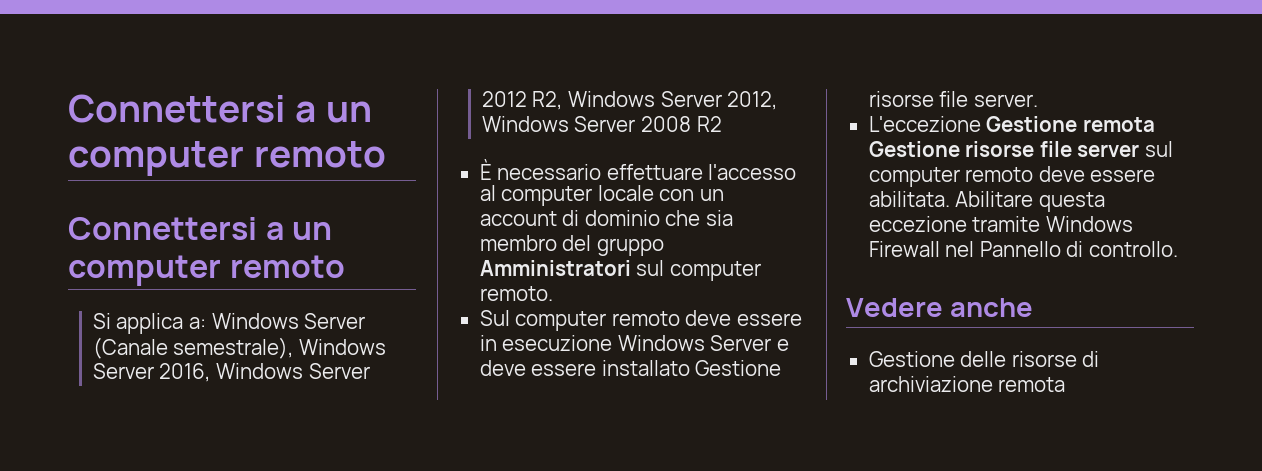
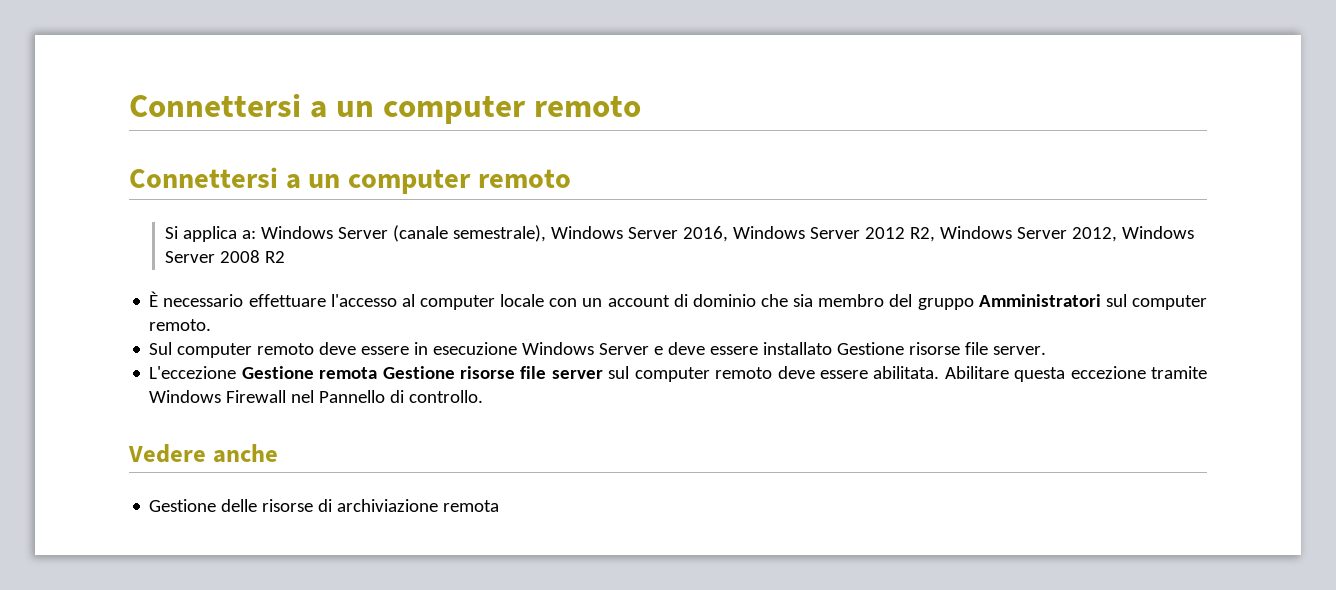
[92,337,168,359] (Canale -> [393,225,449,242] (canale

